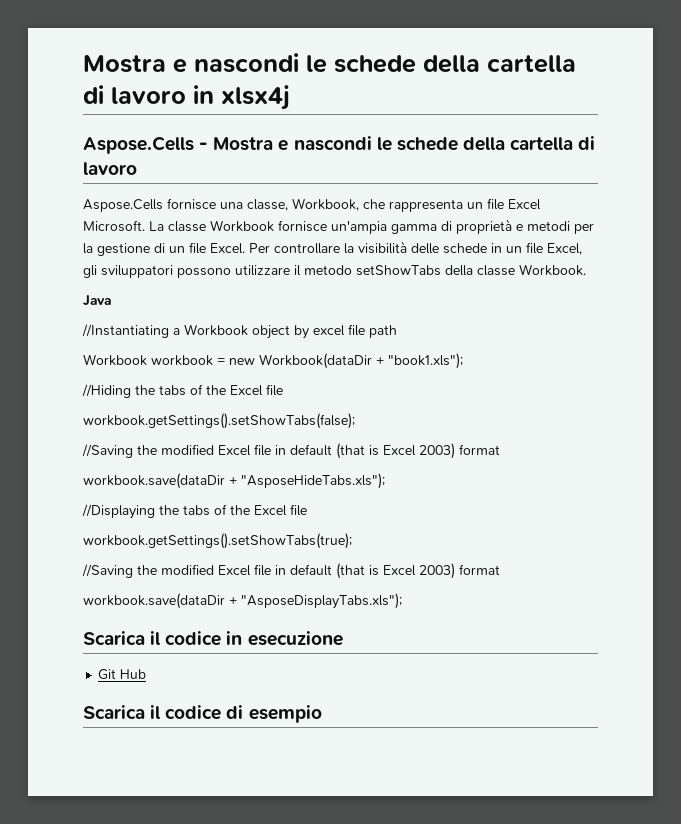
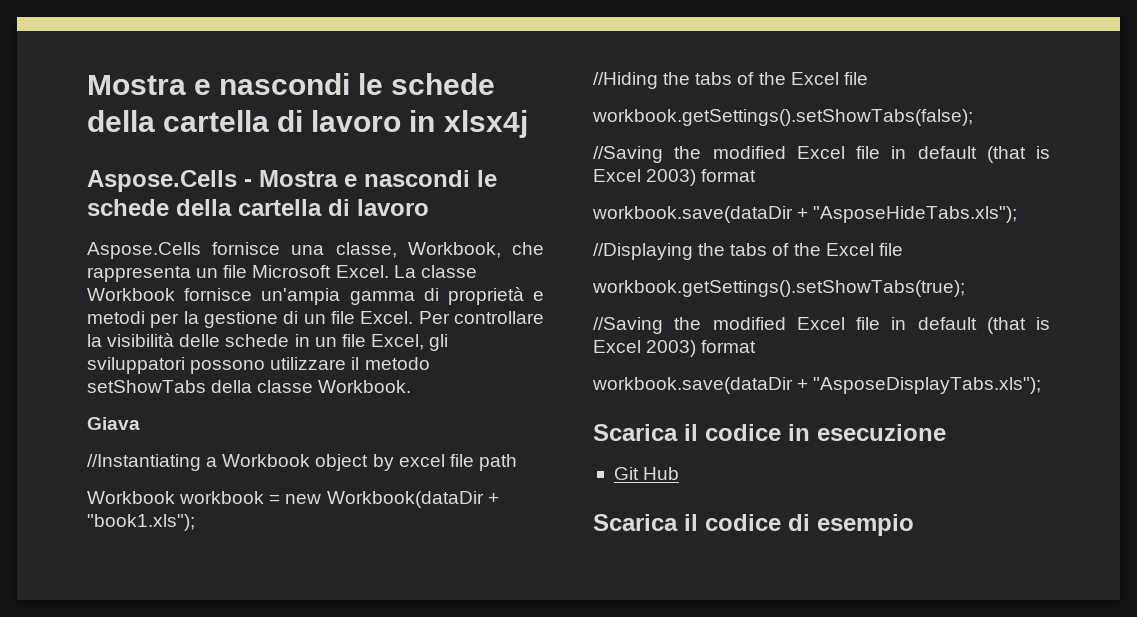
[508,199,541,210] [83,220,145,232] Excel Microsoft. -> [252,265,389,278] Microsoft Excel.
[83,295,111,306] Java -> [87,417,140,430] Giava

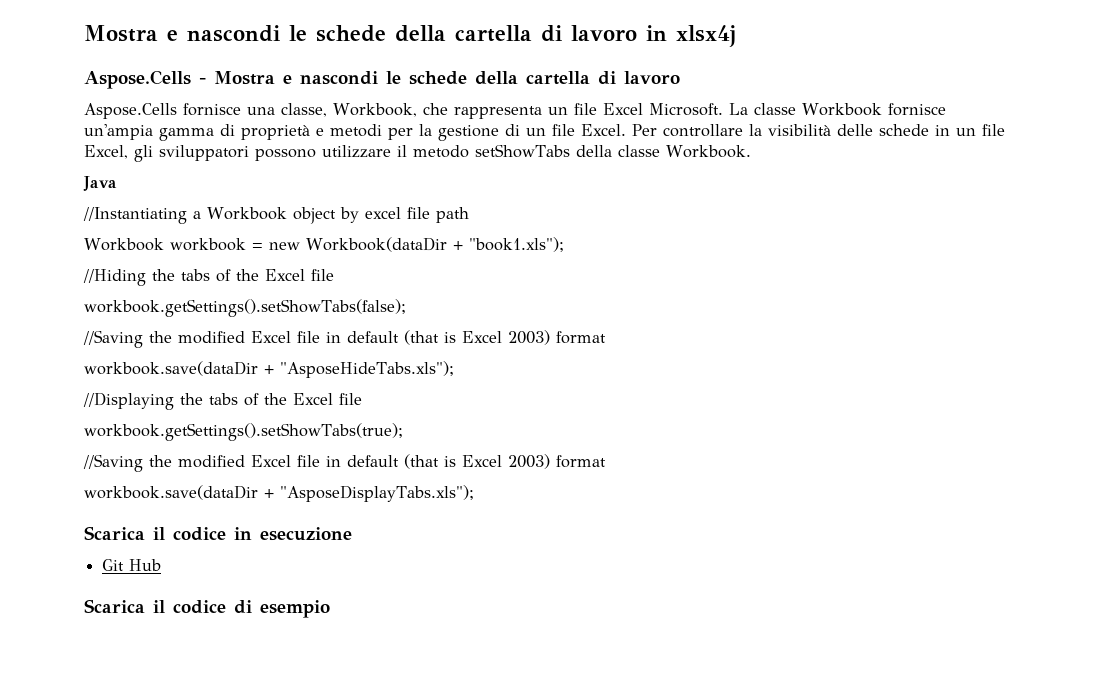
[252,265,389,278] Microsoft Excel. -> [602,103,723,116] Excel Microsoft.
[87,417,140,430] Giava -> [83,176,117,191] Java

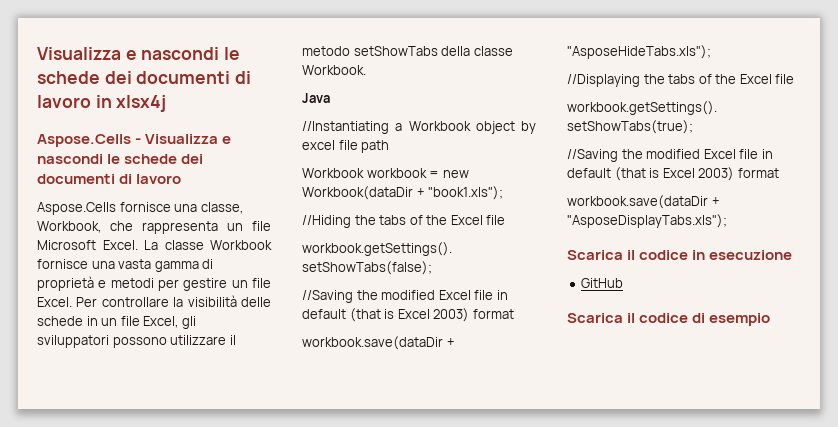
[84,25,532,42] Mostra e nascondi le schede della cartella -> [37,47,241,60] [37,71,231,84] Visualizza e nascondi le schede dei documenti
[214,71,590,85] Mostra e nascondi le schede della cartella -> [145,134,232,144] [37,154,204,164] [37,174,115,184] Visualizza e nascondi le schede dei documenti
[602,103,723,116] Excel Microsoft. -> [37,240,138,250] Microsoft Excel.
[84,124,153,140] un'ampia -> [91,259,152,269] una vasta
[419,124,520,141] la gestione di -> [183,278,228,291] gestire
[102,559,162,571] Git Hub -> [581,278,624,288] GitHub

